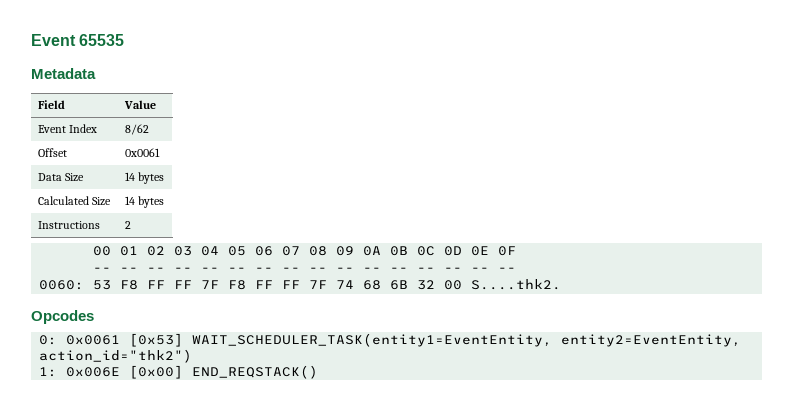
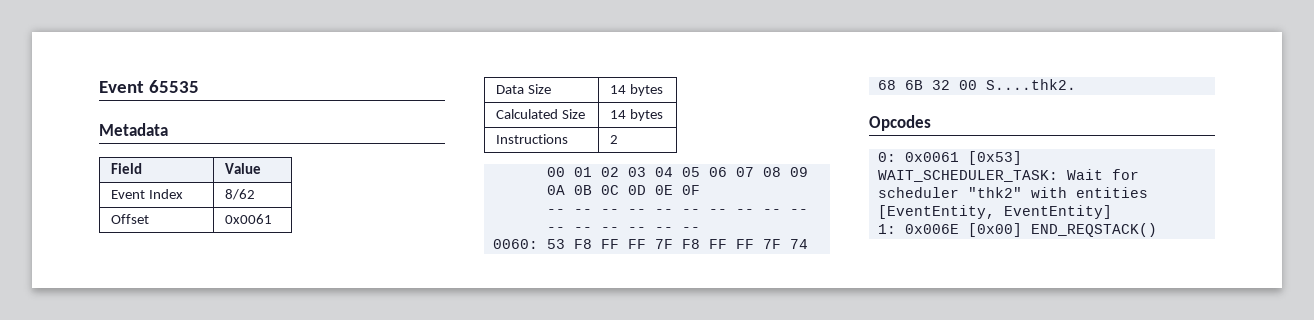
[191,333,741,347] [38,349,192,363] WAIT_SCHEDULER_TASK(entity1=EventEntity, entity2=EventEntity, action_id="thk2") -> [877,169,1139,182] [877,187,1148,198] [877,205,1112,219] WAIT_SCHEDULER_TASK: Wait for scheduler "thk2" with entities [EventEntity, EventEntity]

